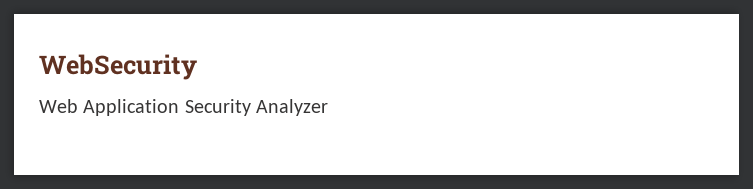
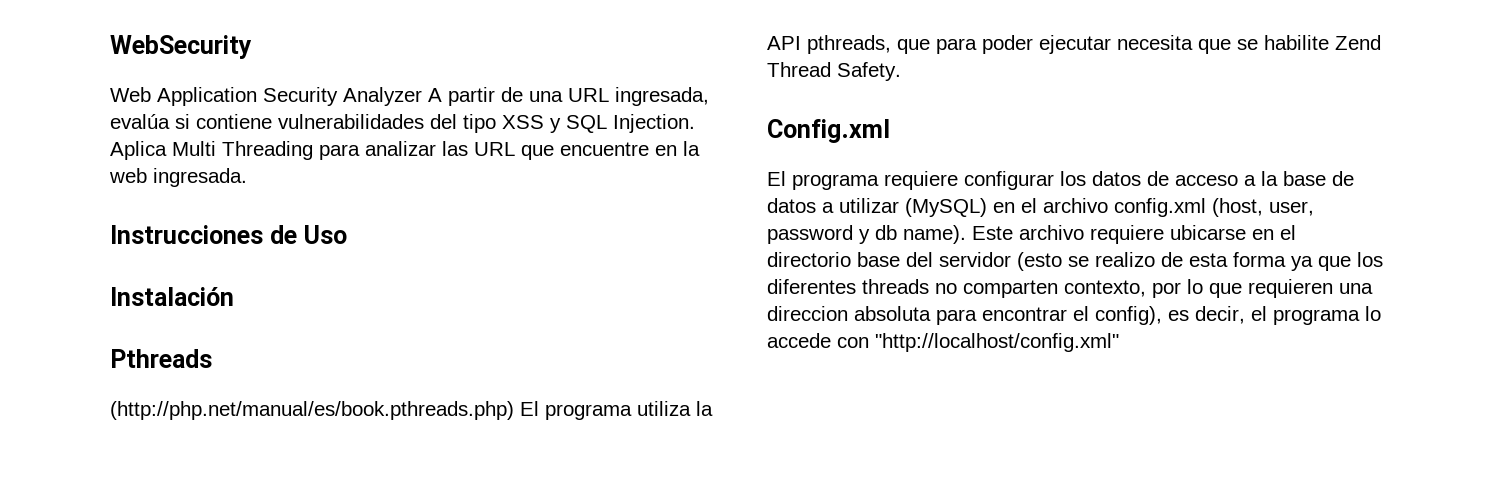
(329, 107) none -> [428,87,709,106] [110,114,695,133] [110,141,700,160] [109,168,247,187] [110,225,347,244] [110,287,234,306] [110,349,212,368] [110,401,713,420] [767,35,1381,54] [767,62,901,81] [767,119,890,143] [767,171,1354,190] [767,198,1314,217] [767,225,1296,244] [767,252,1383,271] [767,279,1373,298] [767,306,1381,325] [767,333,1119,352] A partir de una URL ingresada, evalúa si contiene vulnerabilidades del tipo XSS y SQL Injection. Aplica Multi Threading para analizar las URL que encuentre en la web ingresada. // Instrucciones de Uso // Instalación // Pthreads // (http://php.net/manual/es/book.pthreads.php) El programa utiliza la API pthreads, que para poder ejecutar necesita que se habilite Zend Thread Safety. // Config.xml // El programa requiere configurar los datos de acceso a la base de datos a utilizar (MySQL) en el archivo config.xml (host, user, password y db name). Este archivo requiere ubicarse en el directorio base del servidor (esto se realizo de esta forma ya que los diferentes threads no comparten contexto, por lo que requieren una direccion absoluta para encontrar el config), es decir, el programa lo accede con "http://localhost/config.xml"

